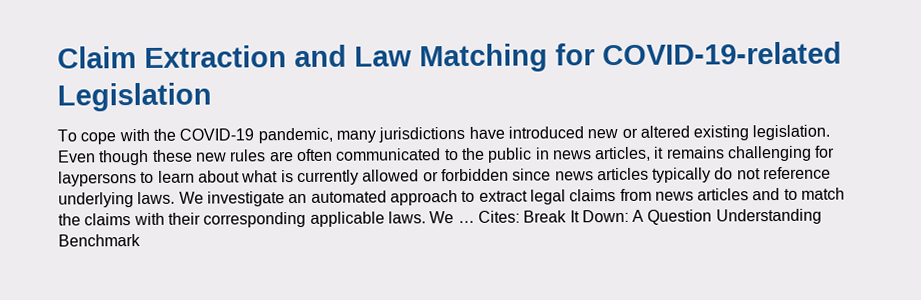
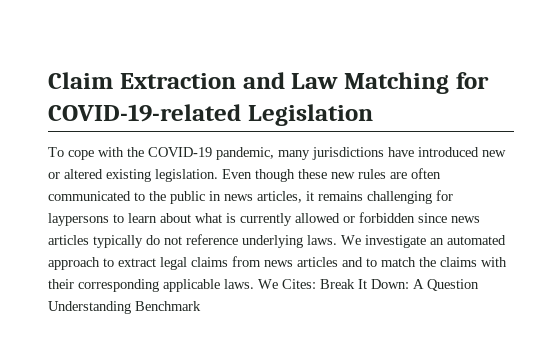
[457,220,475,224] … -> (278, 284) none

